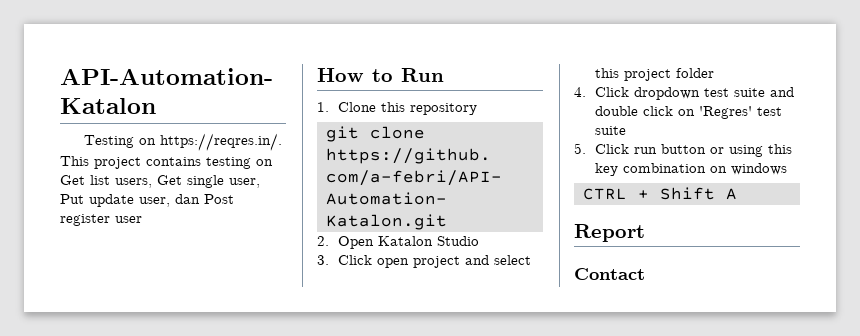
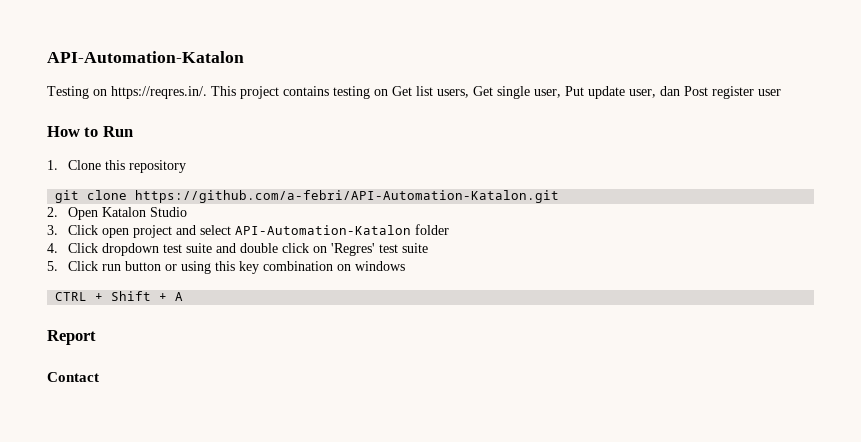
[595,68,672,81] this project -> [235,225,412,235] API-Automation-Katalon
(715, 193) none -> [159,293,168,301] +

